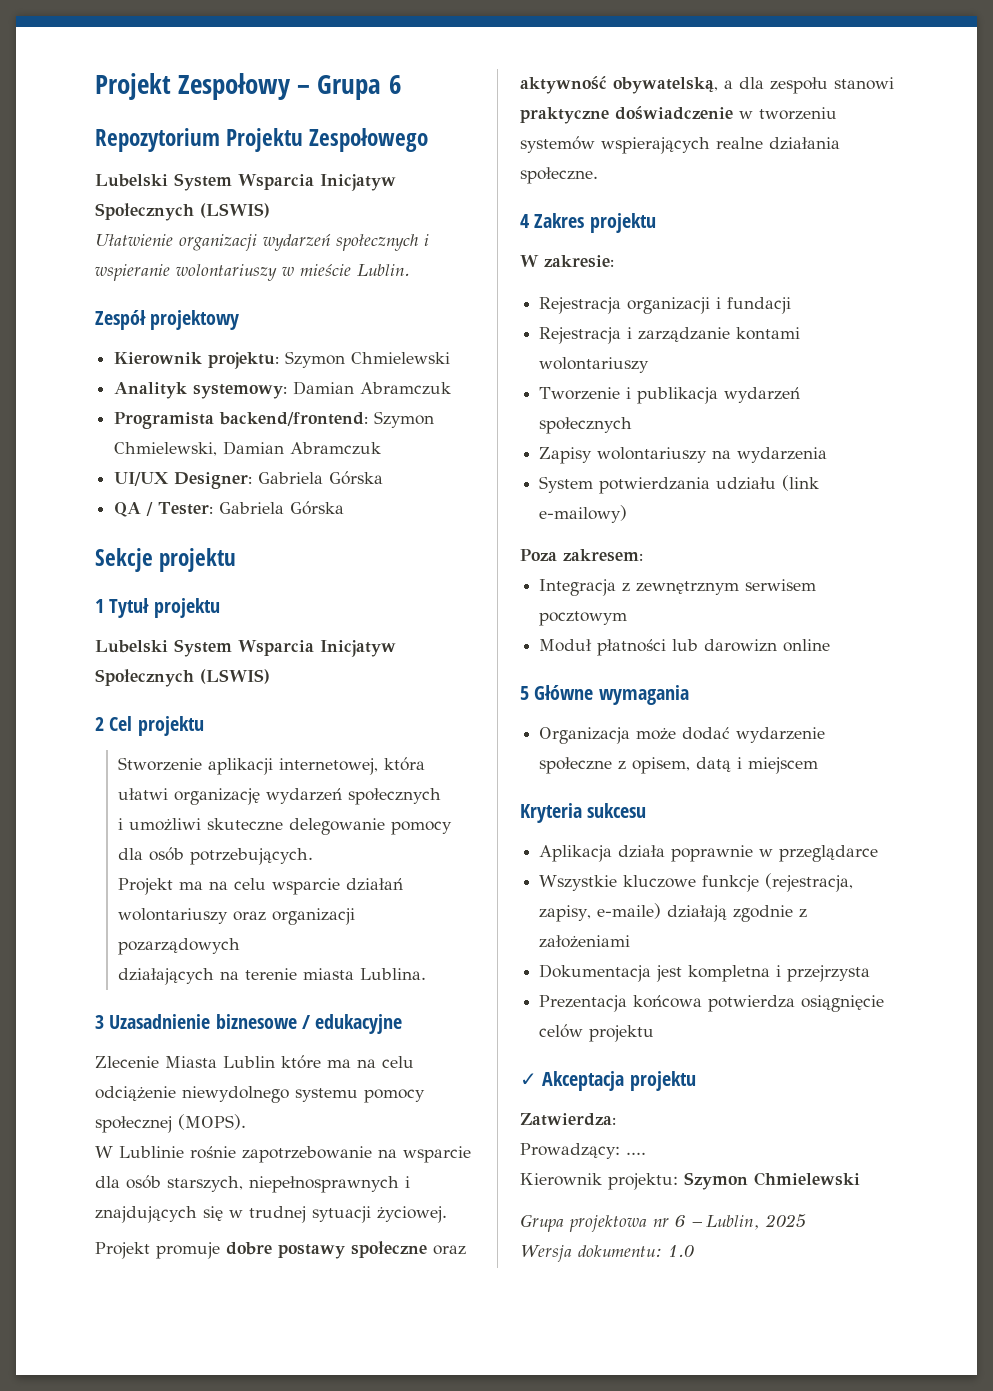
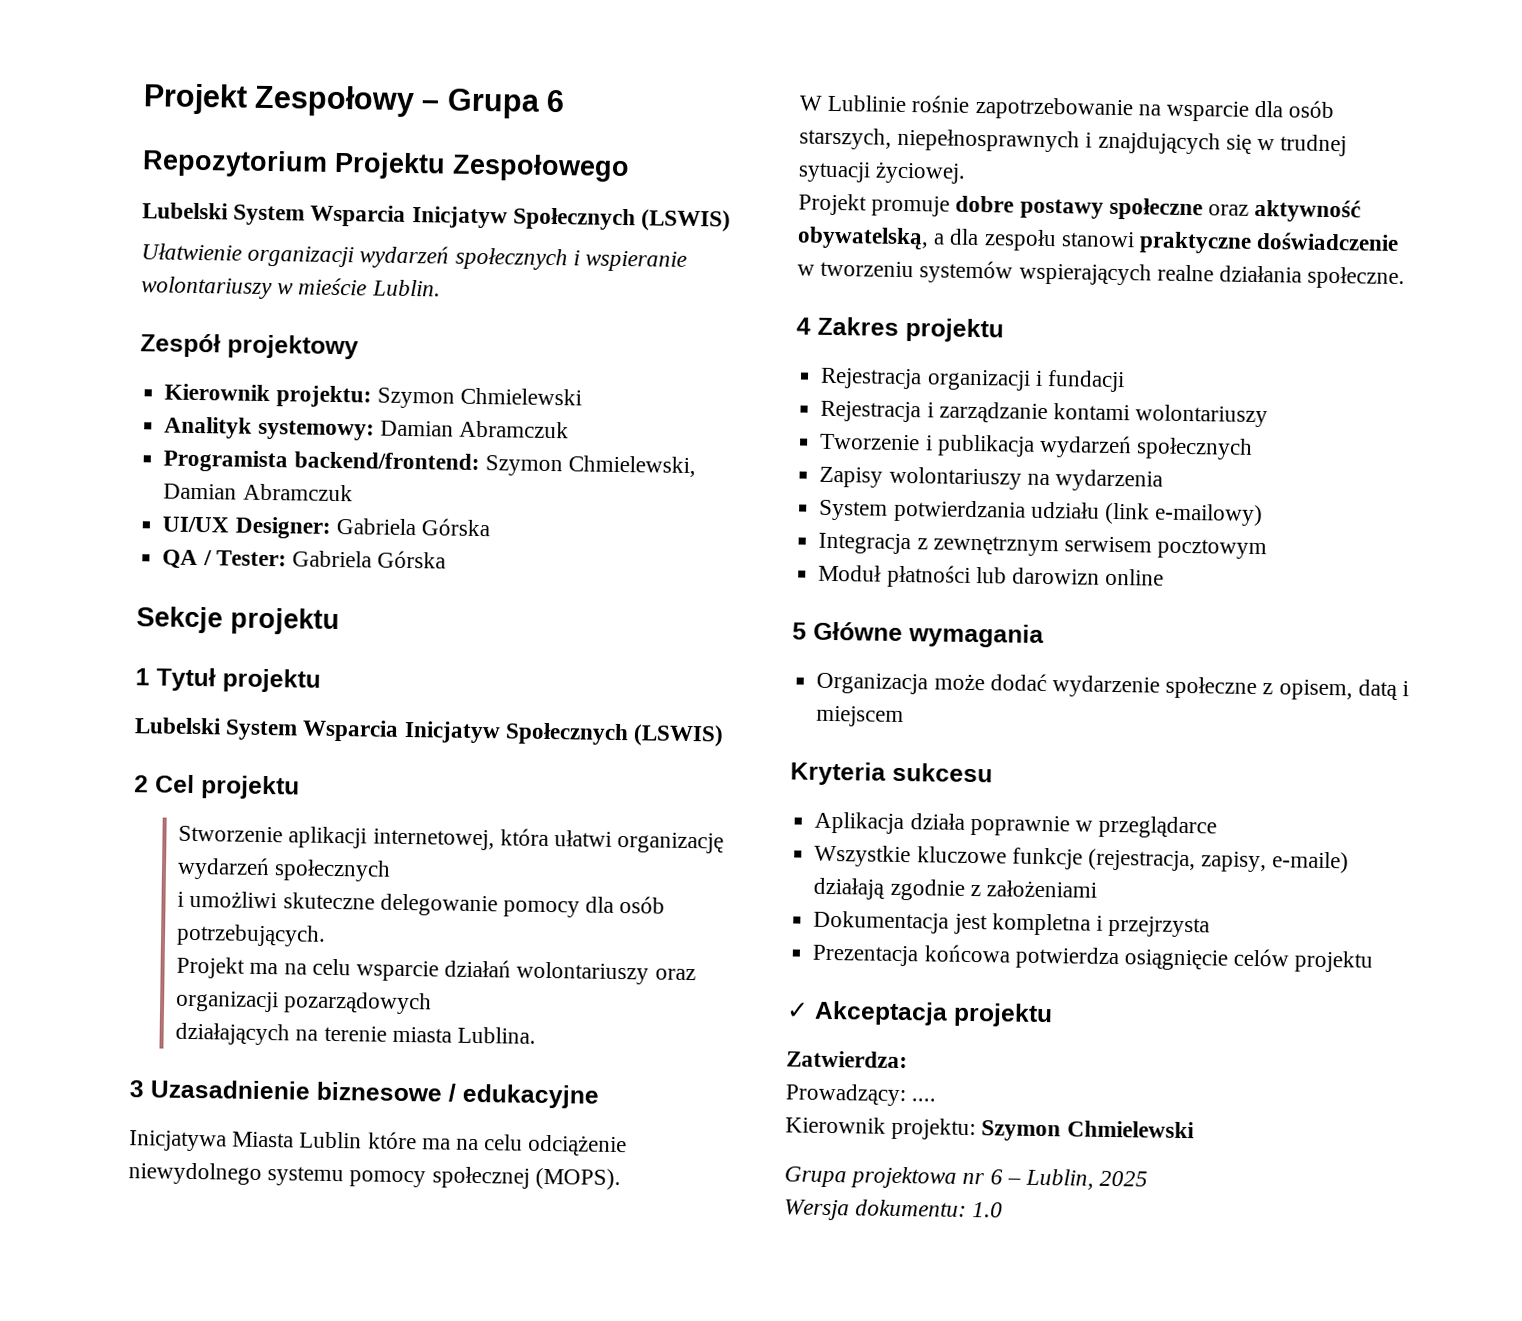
[95,1056,159,1068] Zlecenie -> [129,1130,227,1152] Inicjatywa
[520,255,614,268] // W zakresie: -> (1004, 330) none
[520,549,643,562] // Poza zakresem: -> (1264, 515) none

